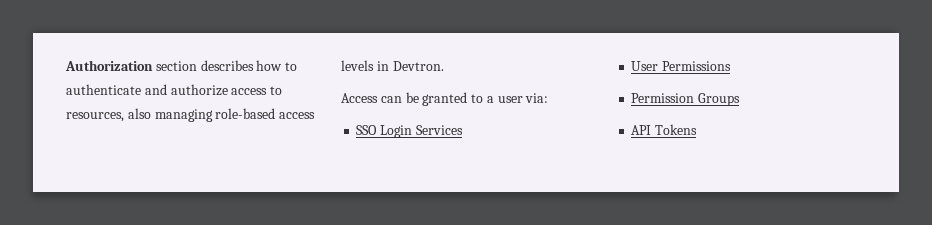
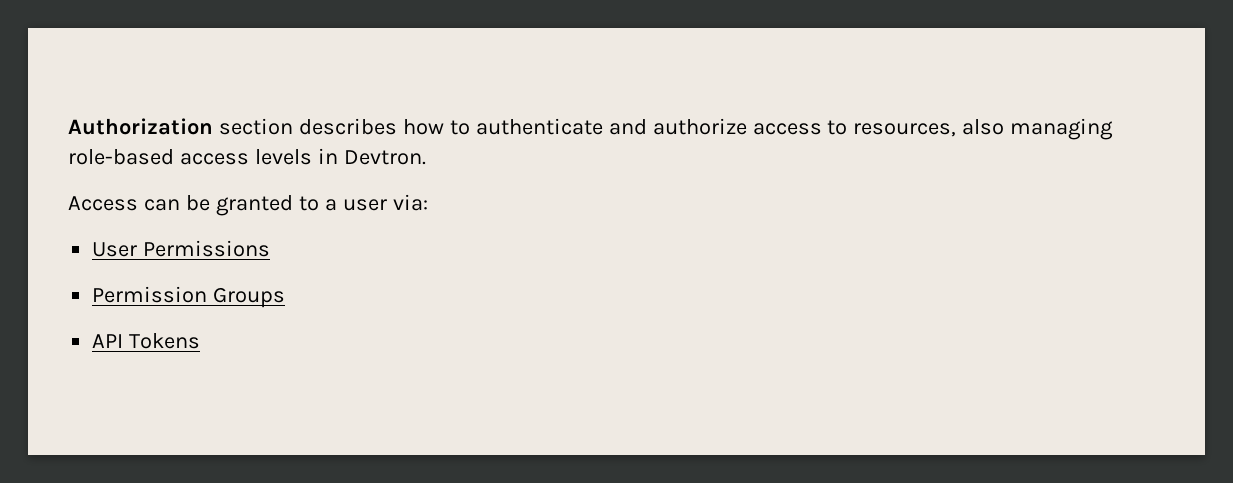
[356,125,463,138] // SSO Login Services -> (428, 202) none

